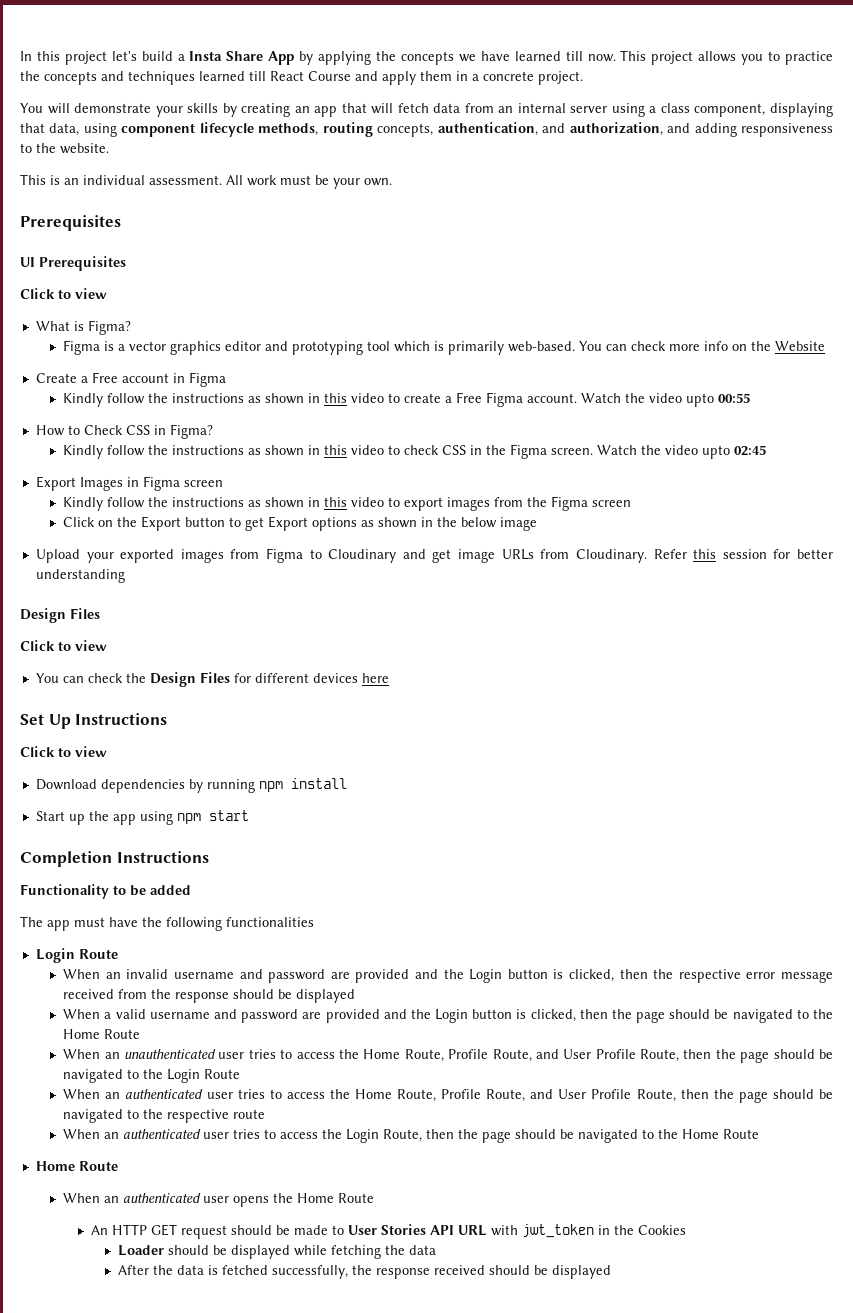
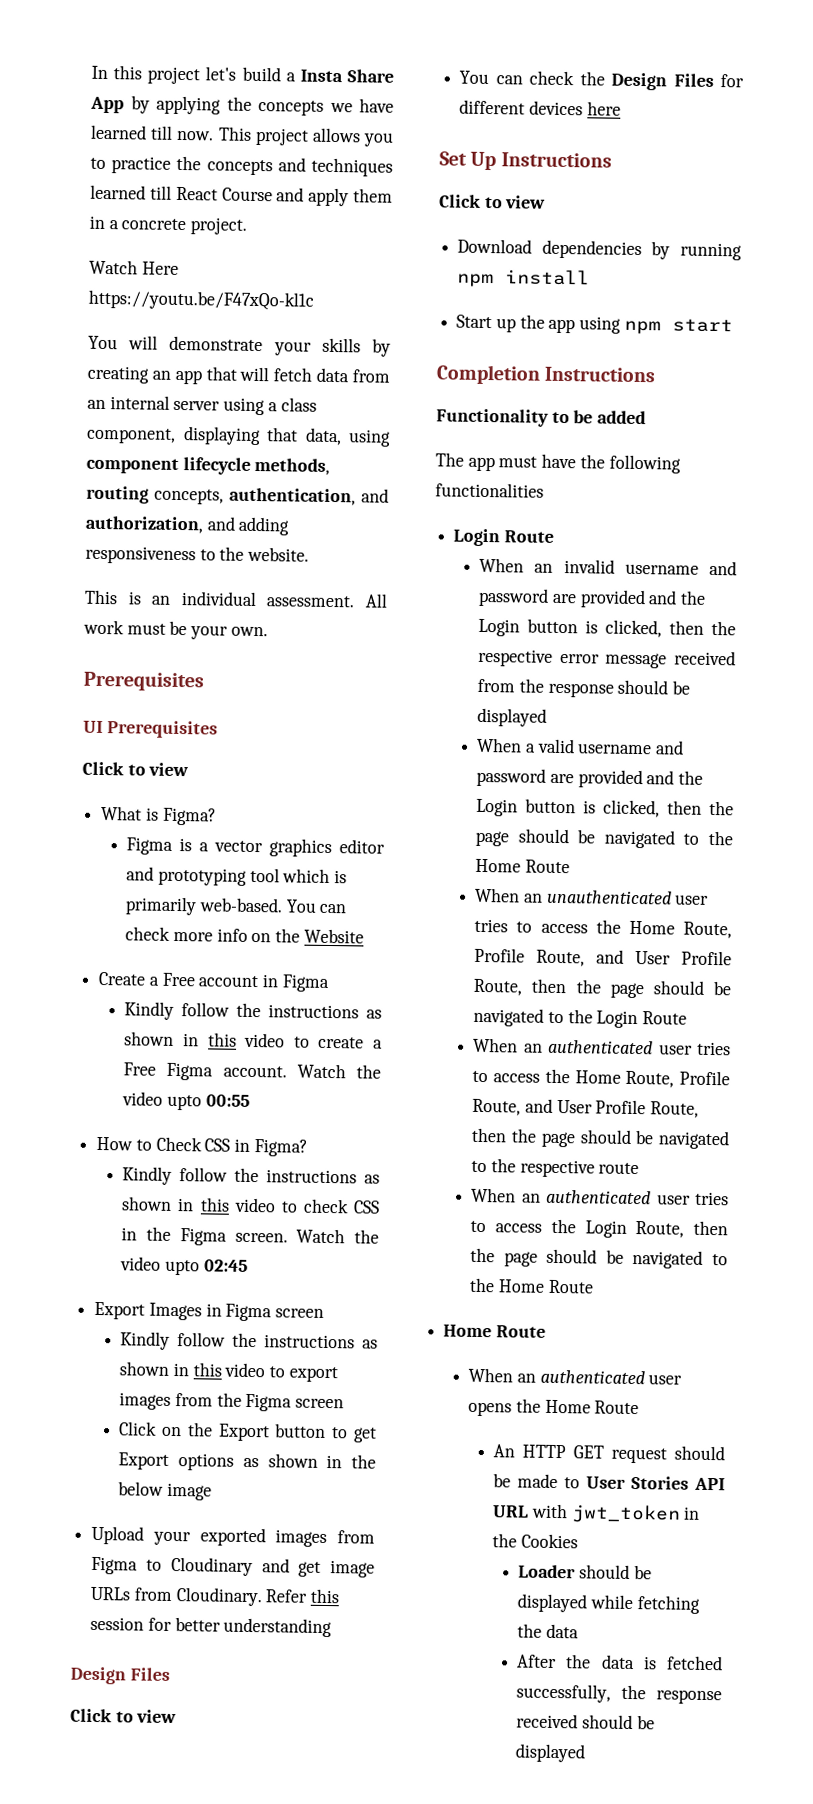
(583, 78) none -> [89,259,179,275] [88,289,314,311] // Watch Here https://youtu.be/F47xQo-kl1c

